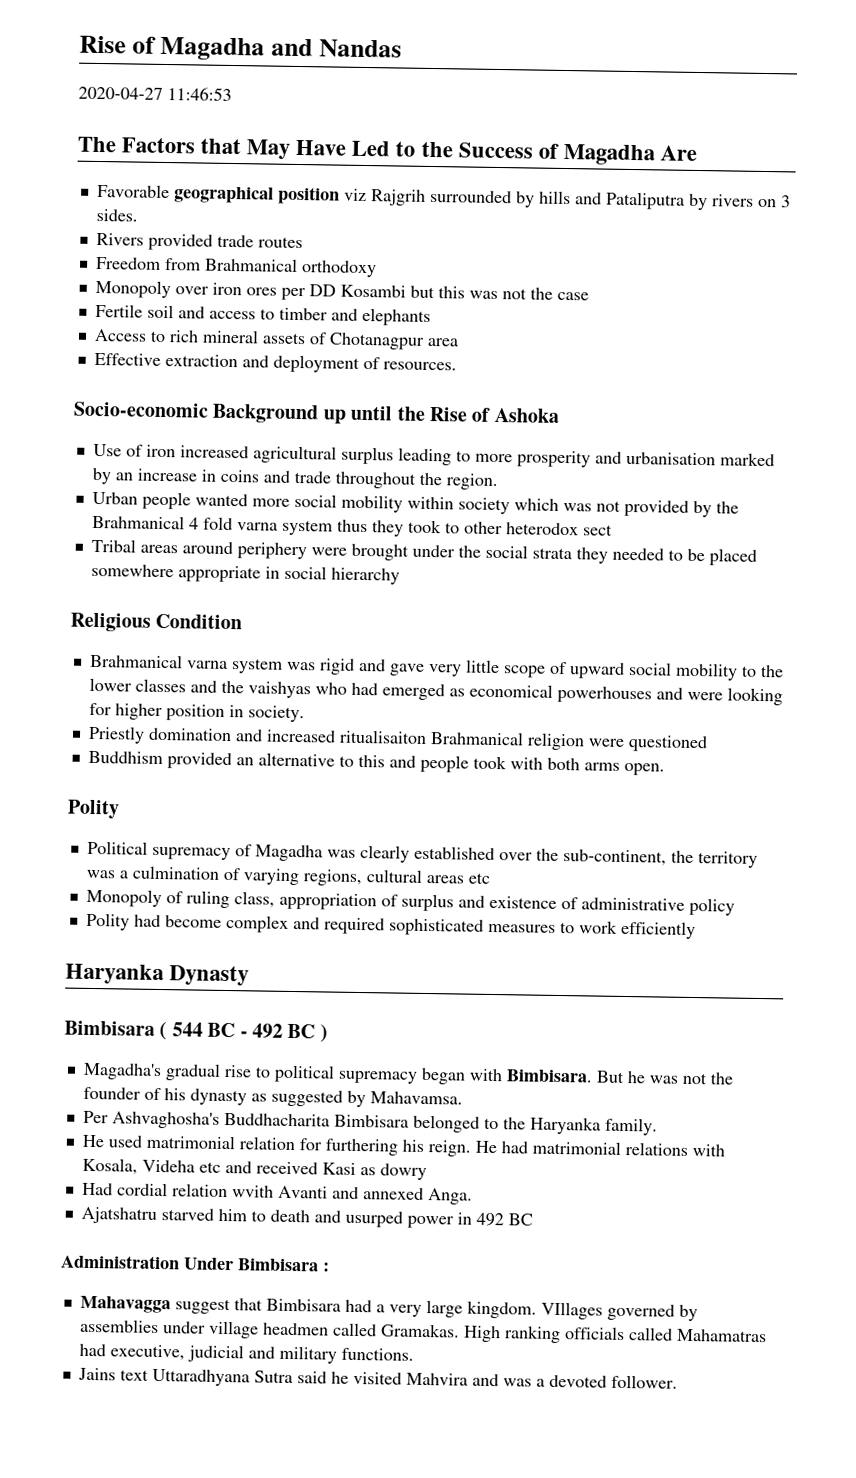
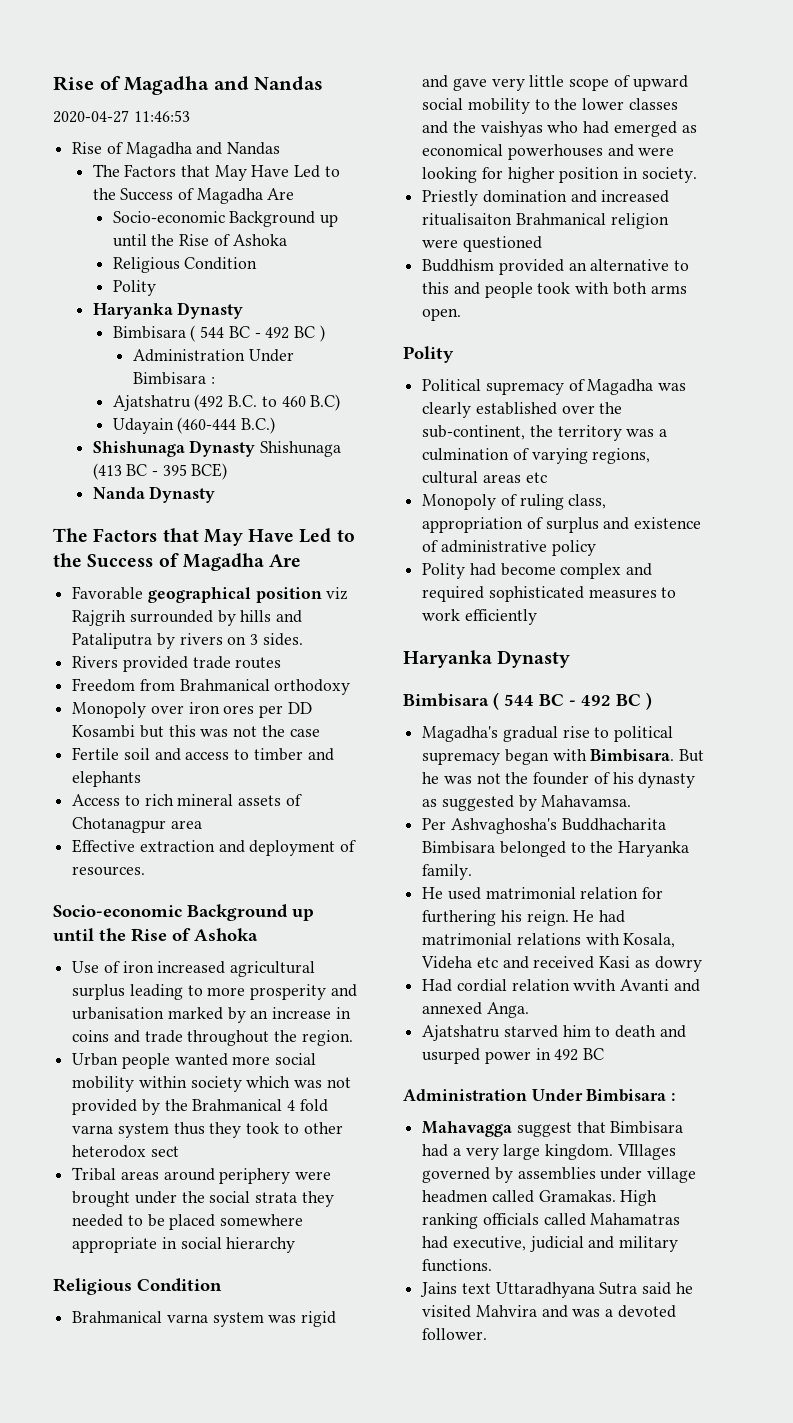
(232, 94) none -> [72,142,281,158] [92,164,340,181] [92,188,295,204] [112,211,339,227] [112,234,287,247] [112,257,258,273] [112,280,156,296] [92,302,244,319] [112,325,325,342] [133,349,294,362] [133,372,215,385] [112,394,341,411] [112,417,276,434] [92,440,341,457] [92,463,228,480] [92,486,216,503] // Rise of Magadha and Nandas // The Factors that May Have Led to the Success of Magadha Are // Socio-economic Background up until the Rise of Ashoka // Religious Condition // Polity // Haryanka Dynasty // Bimbisara ( 544 BC - 492 BC ) // Administration Under Bimbisara : // Ajatshatru (492 B.C. to 460 B.C) // Udayain (460-444 B.C.) // Shishunaga Dynasty Shishunaga (413 BC - 395 BCE) // Nanda Dynasty

